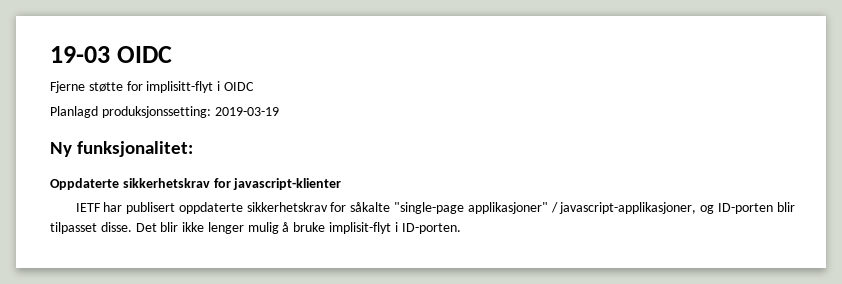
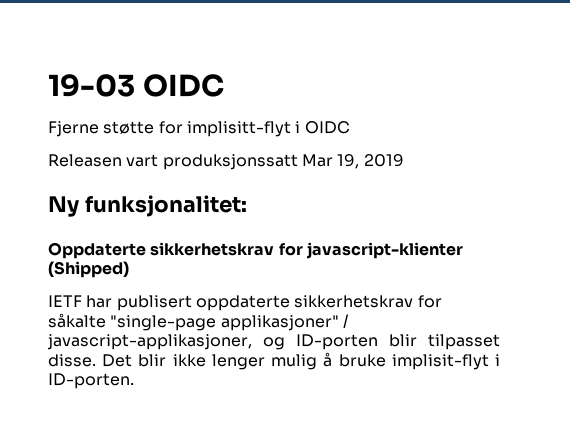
[50,106,279,118] Planlagd produksjonssetting: 2019-03-19 -> [48,154,404,170] Releasen vart produksjonssatt Mar 19, 2019
(342, 184) none -> [48,261,129,278] (Shipped)

